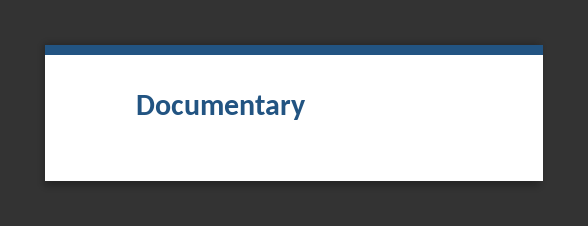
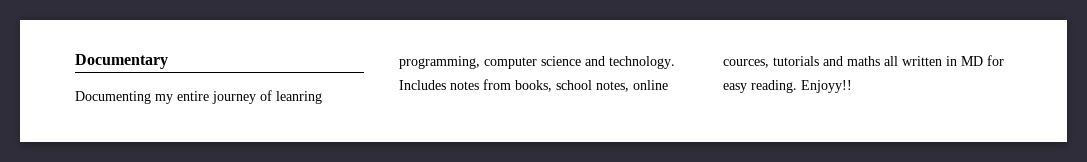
(306, 107) none -> [75,90,322,104] [399,56,675,69] [399,79,668,92] [723,55,1004,68] [723,80,852,93] // Documenting my entire journey of leanring programming, computer science and technology. Includes notes from books, school notes, online cources, tutorials and maths all written in MD for easy reading. Enjoyy!!

